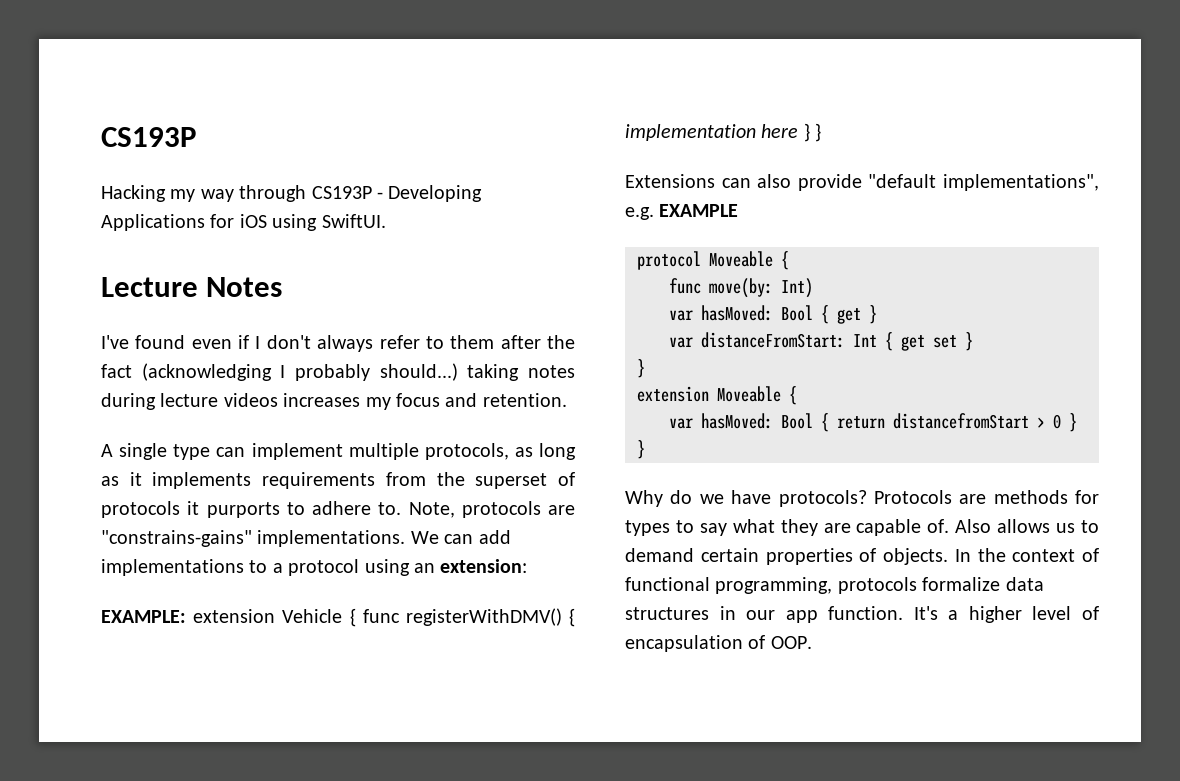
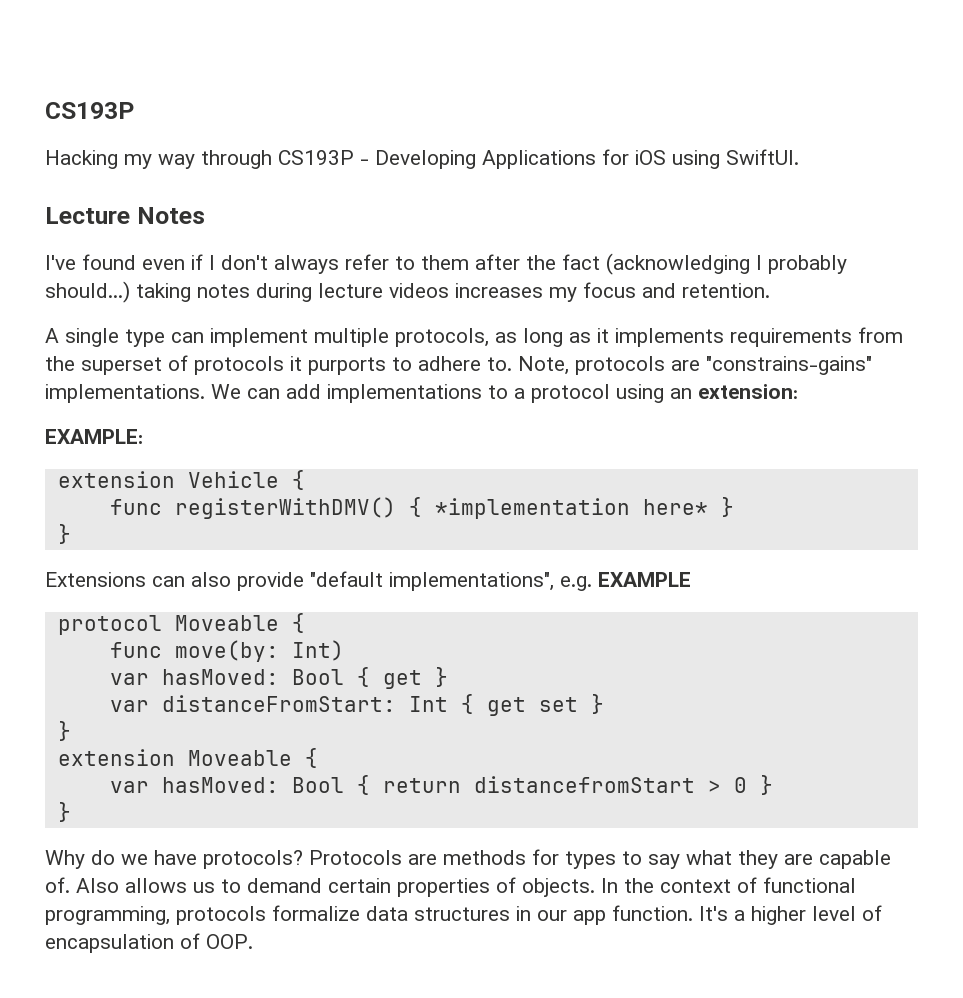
(186, 616) none -> (143, 436) //
(356, 617) none -> (305, 480) //
[625,123,810,142] implementation here } -> [434,497,734,519] *implementation here* } //

